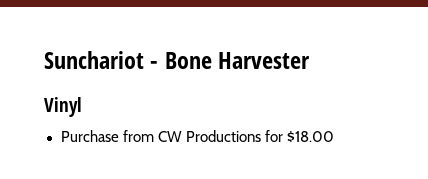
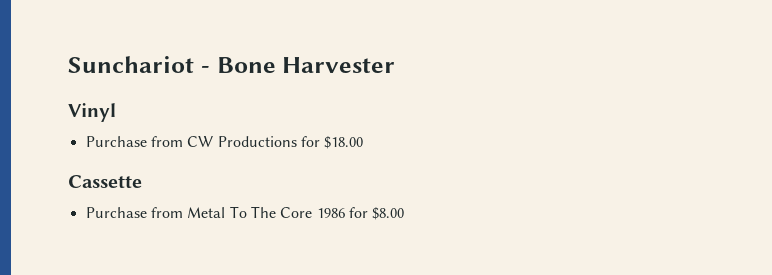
(334, 136) none -> [68,175,142,188] [85,206,405,220] // Cassette // Purchase from Metal To The Core 1986 for $8.00

